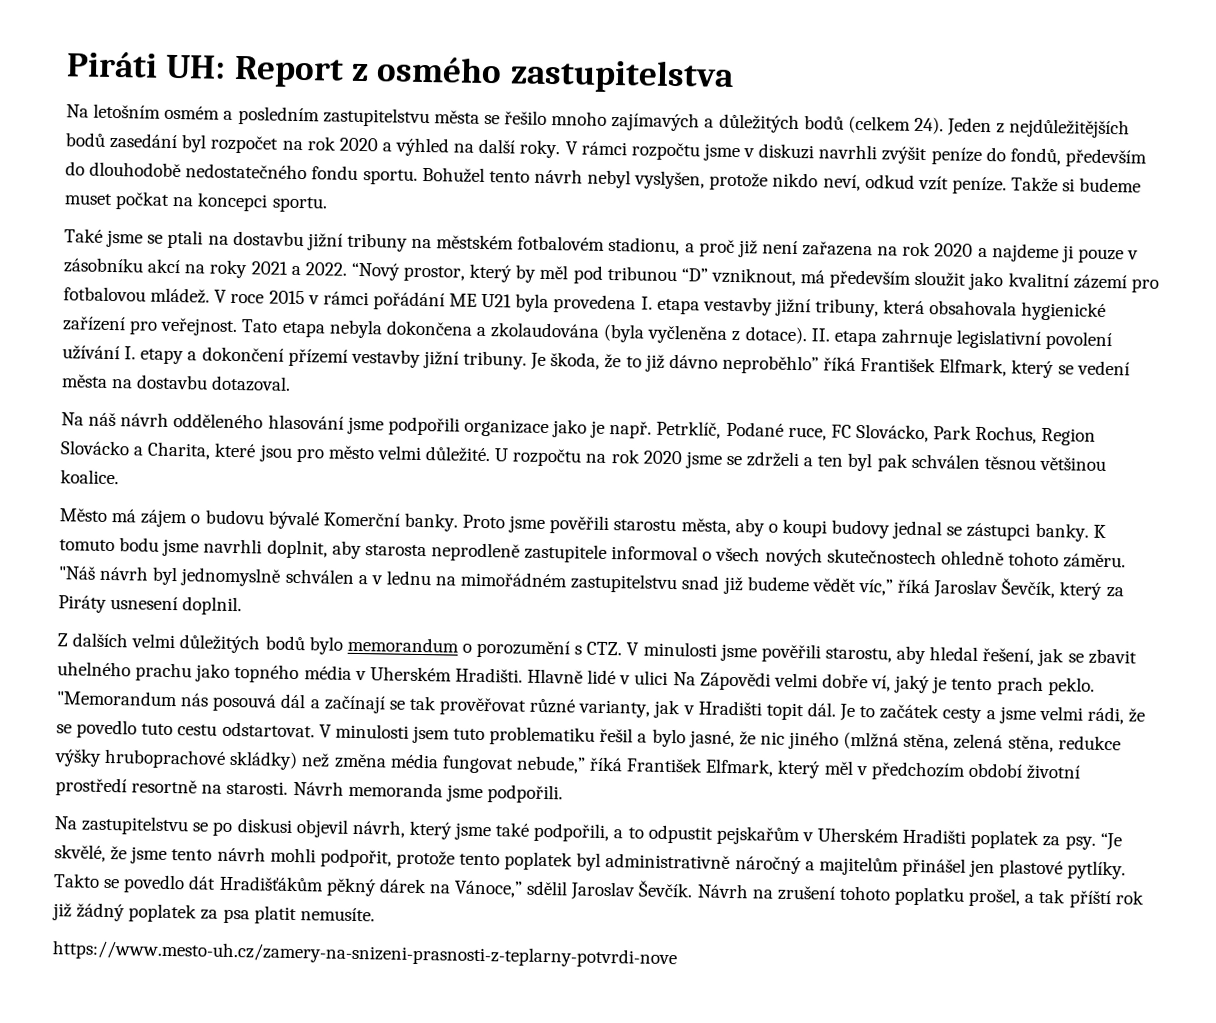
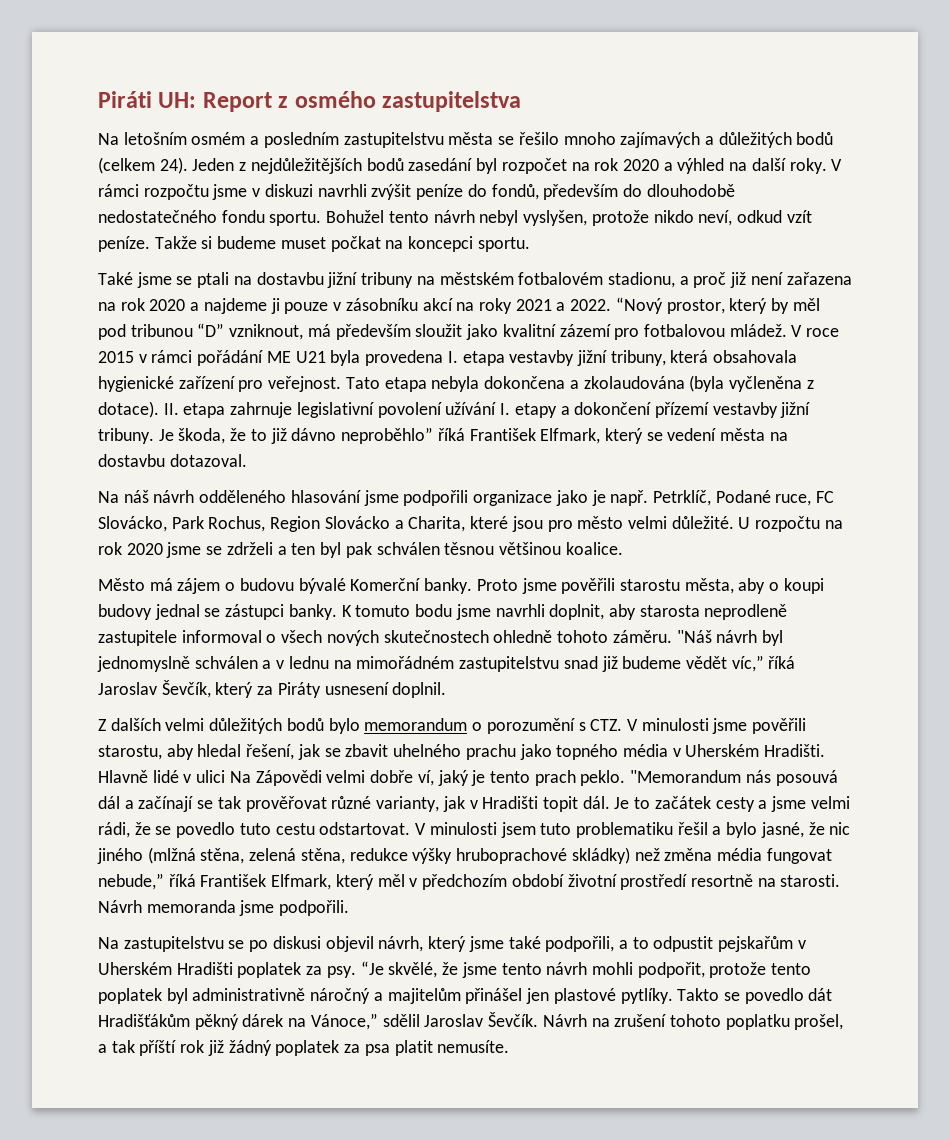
[52,940,677,969] // https://www.mesto-uh.cz/zamery-na-snizeni-prasnosti-z-teplarny-potvrdi-nove -> (510, 1046) none

